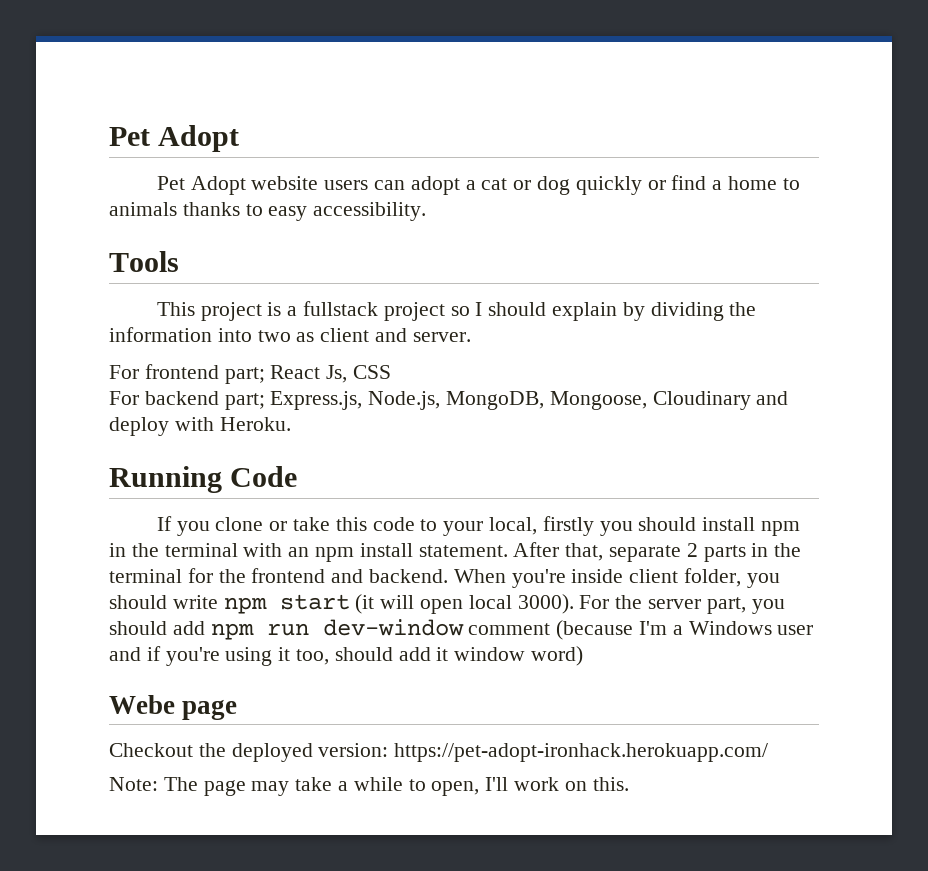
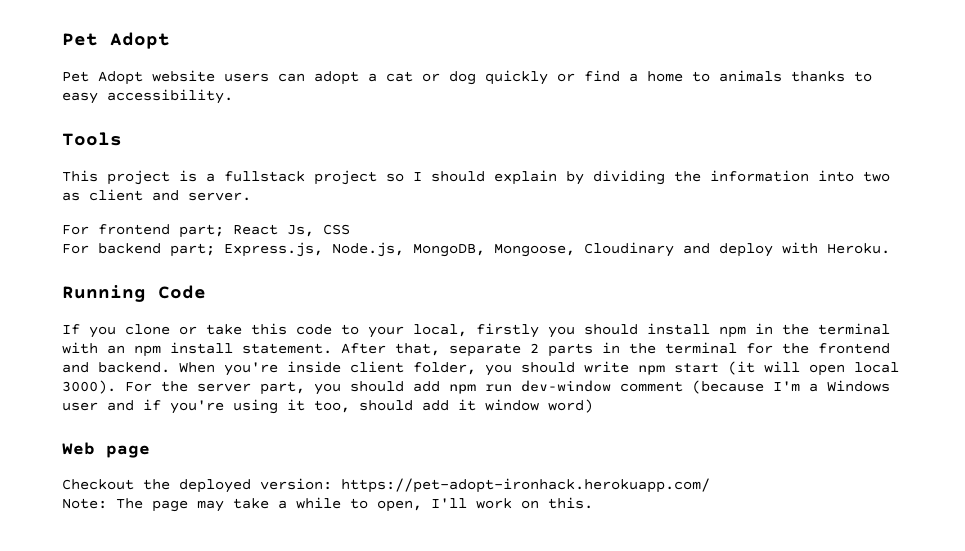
[109,695,175,714] Webe -> [62,442,95,455] Web

